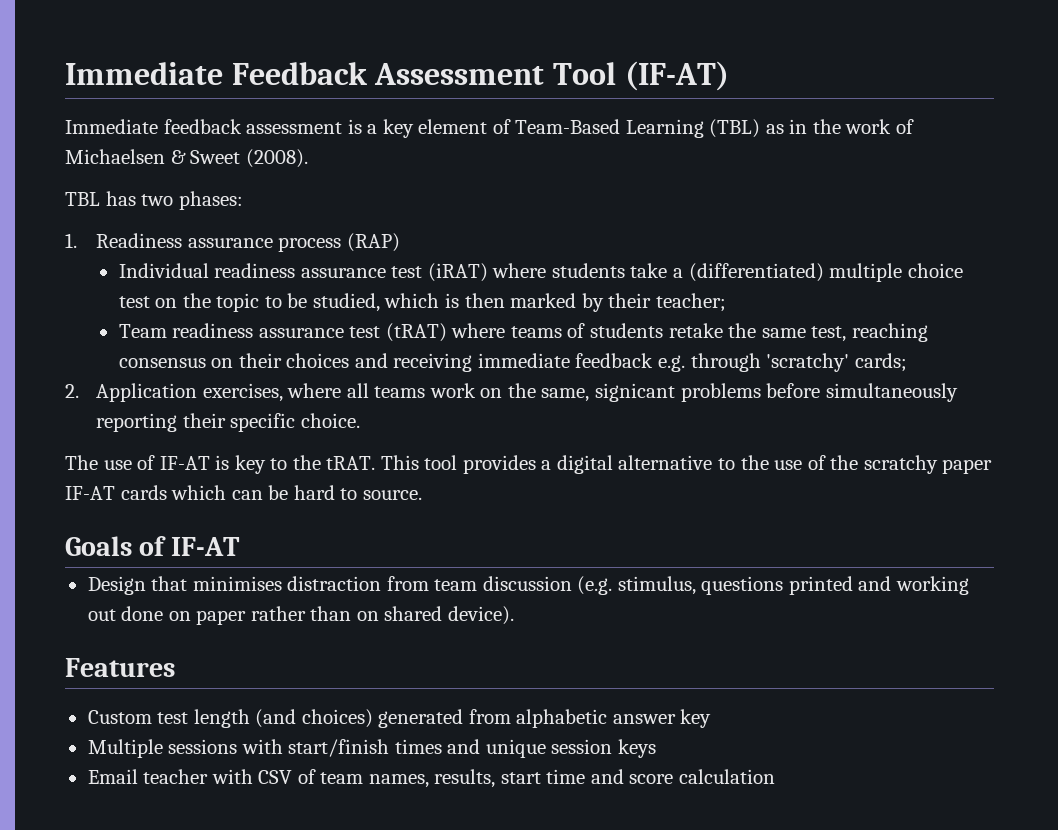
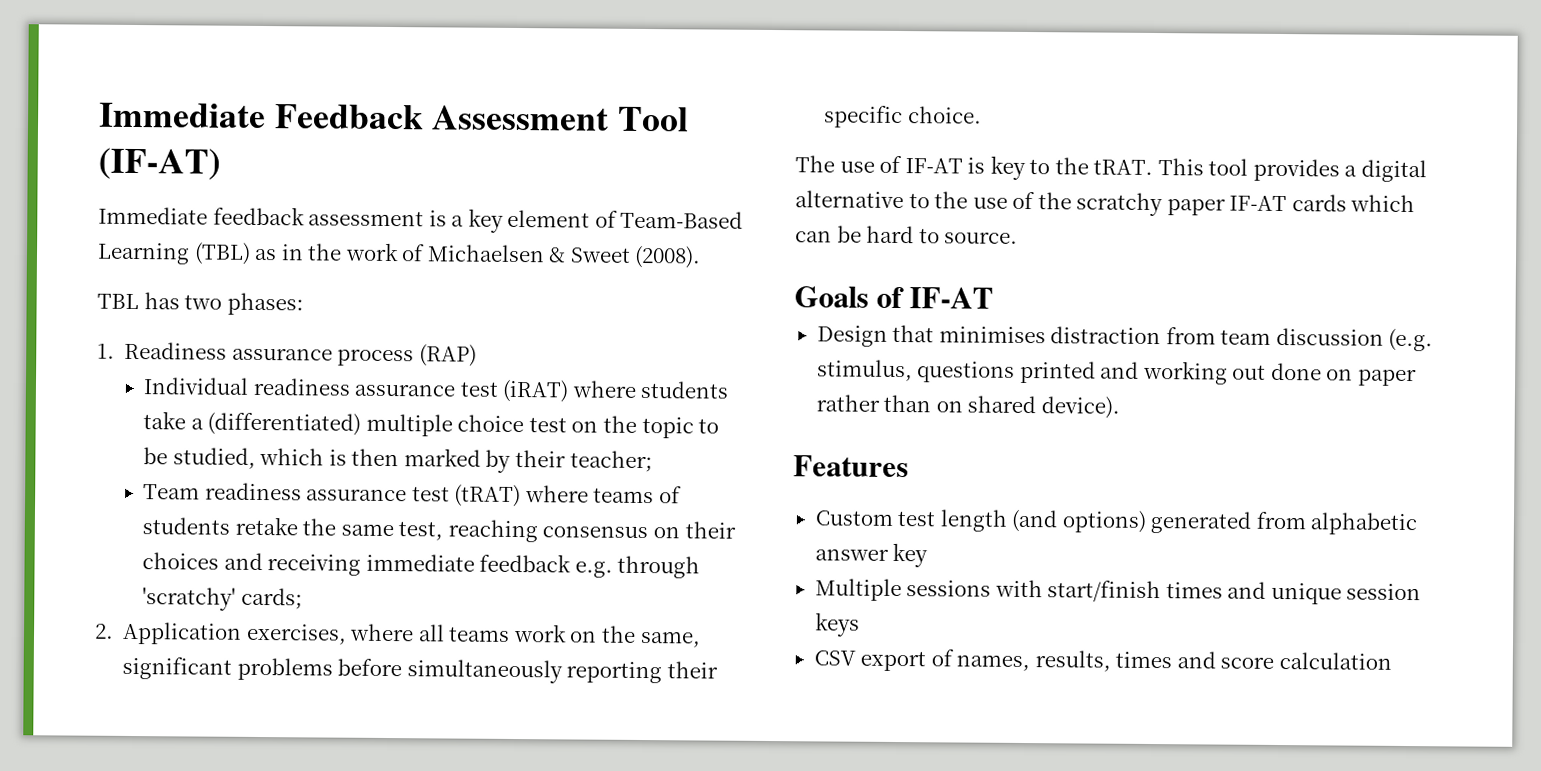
[594,383,675,402] signicant -> [122,656,233,680] significant
[301,709,373,728] choices) -> [1061,510,1147,533] options)
[87,769,586,788] Email teacher with CSV of team names, results, start time -> [813,649,1173,672] CSV export of names, results, times

